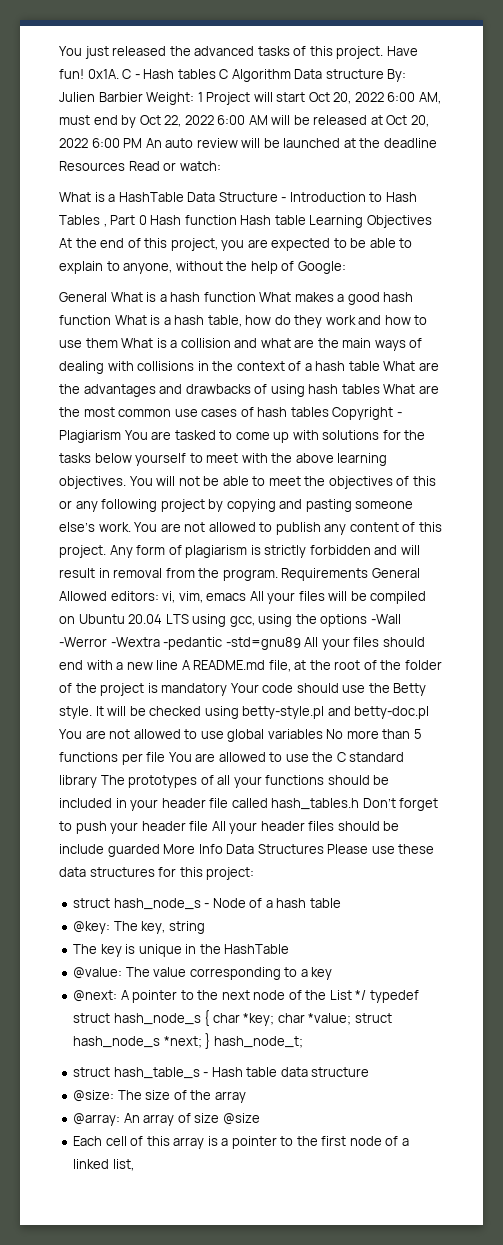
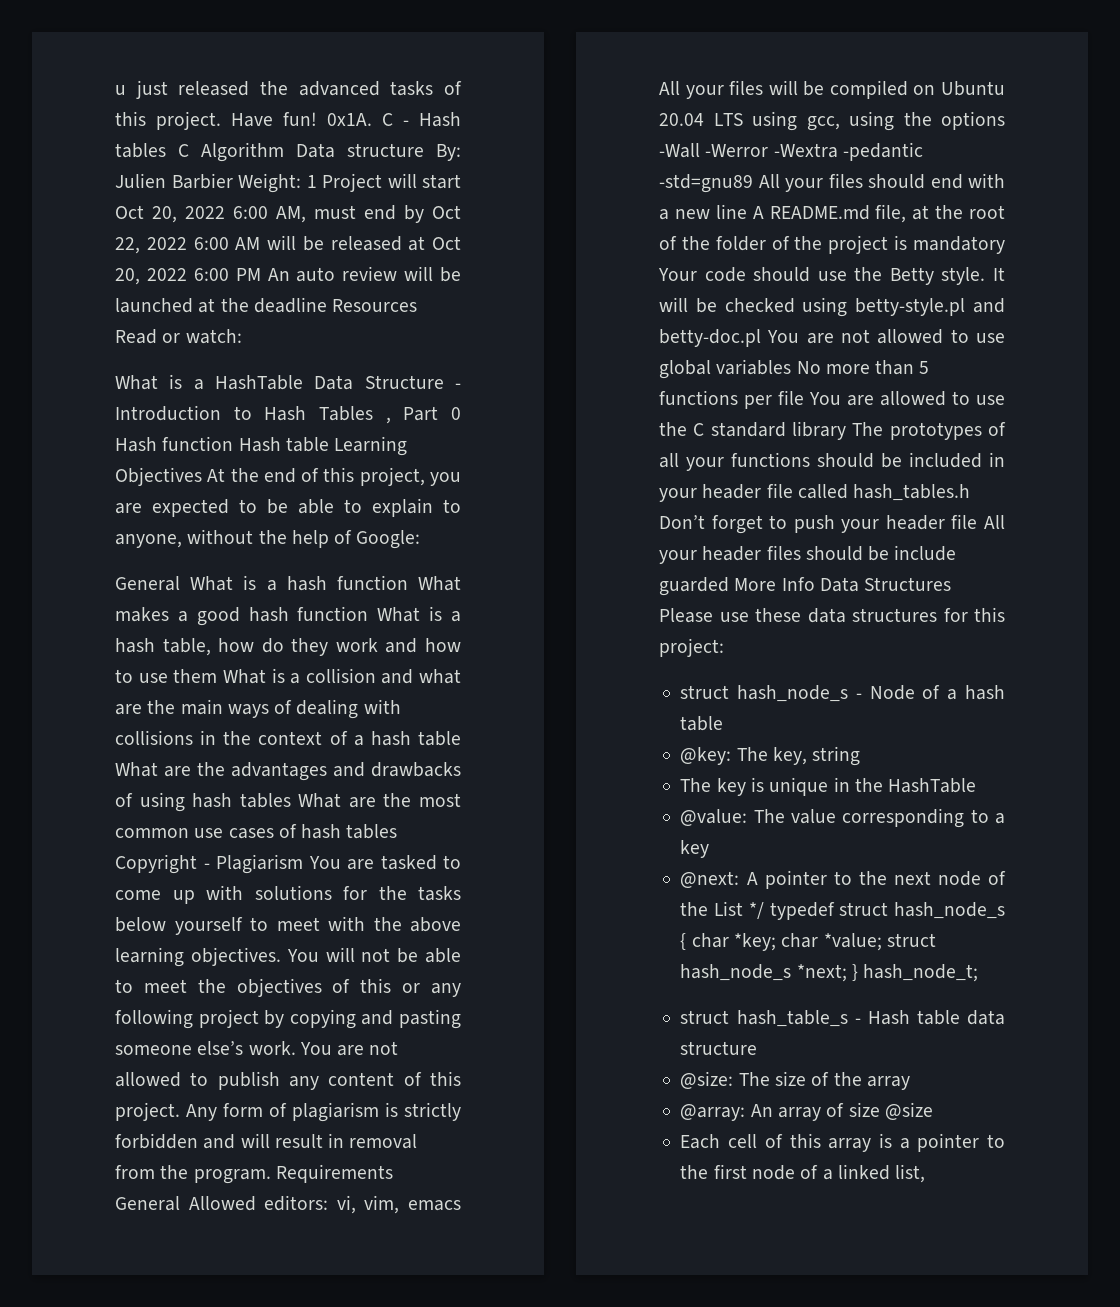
[59,46,82,56] You -> [115,85,126,95] u

